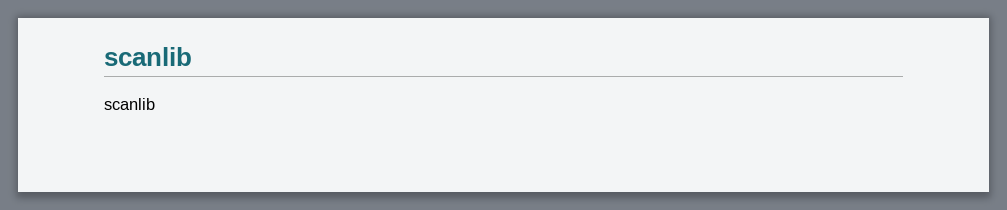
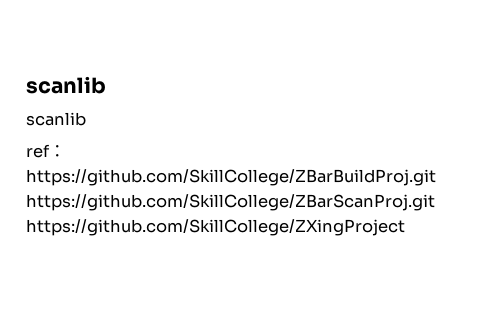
(155, 104) none -> [26,144,66,158] [26,169,436,186] [26,194,435,211] [26,219,405,236] // ref：https://github.com/SkillCollege/ZBarBuildProj.git https://github.com/SkillCollege/ZBarScanProj.git https://github.com/SkillCollege/ZXingProject

